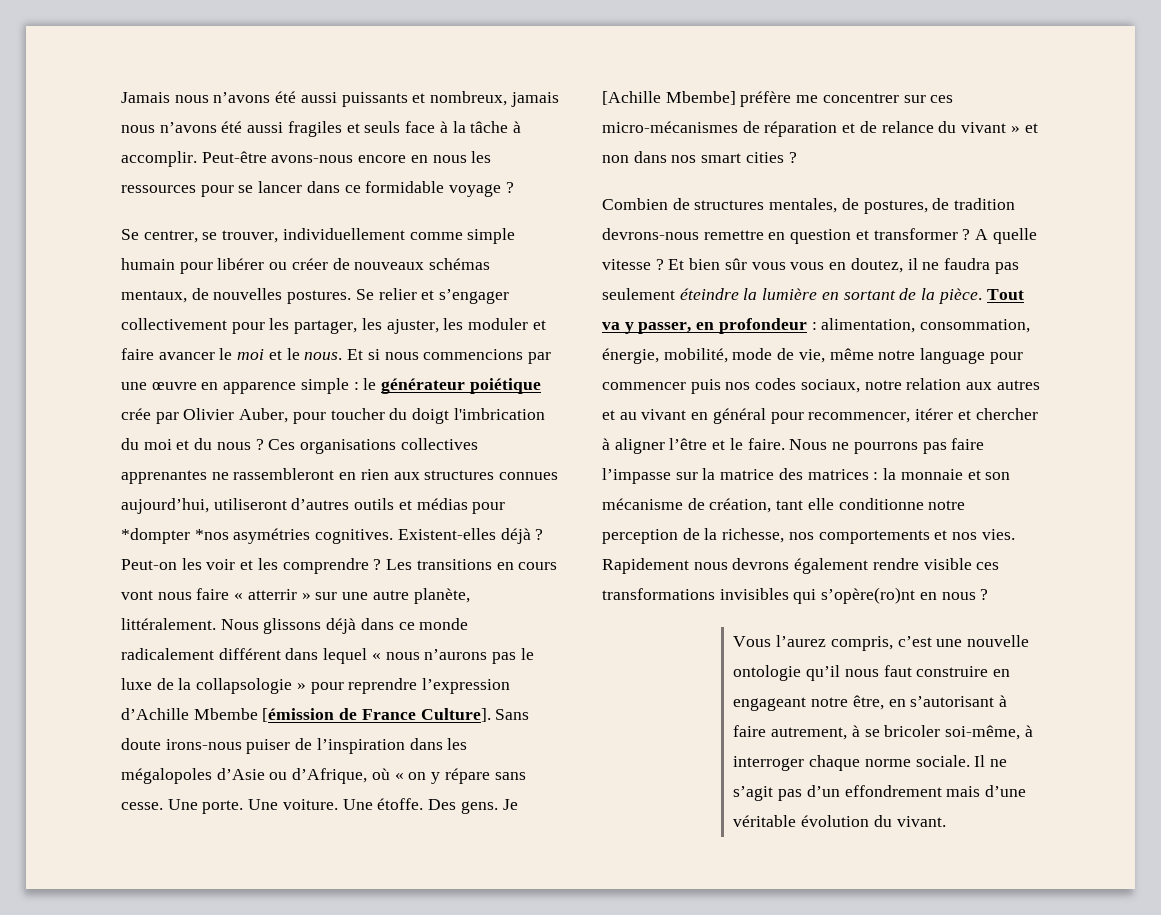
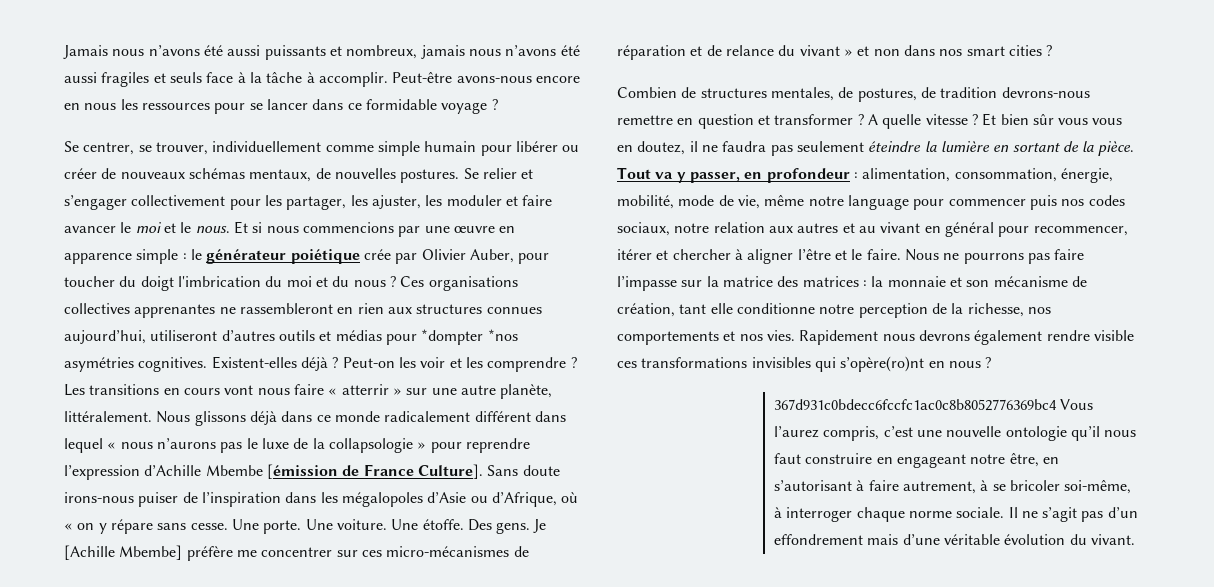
(989, 594) none -> [773,399,1057,411] 367d931c0bdecc6fccfc1ac0c8b8052776369bc4

